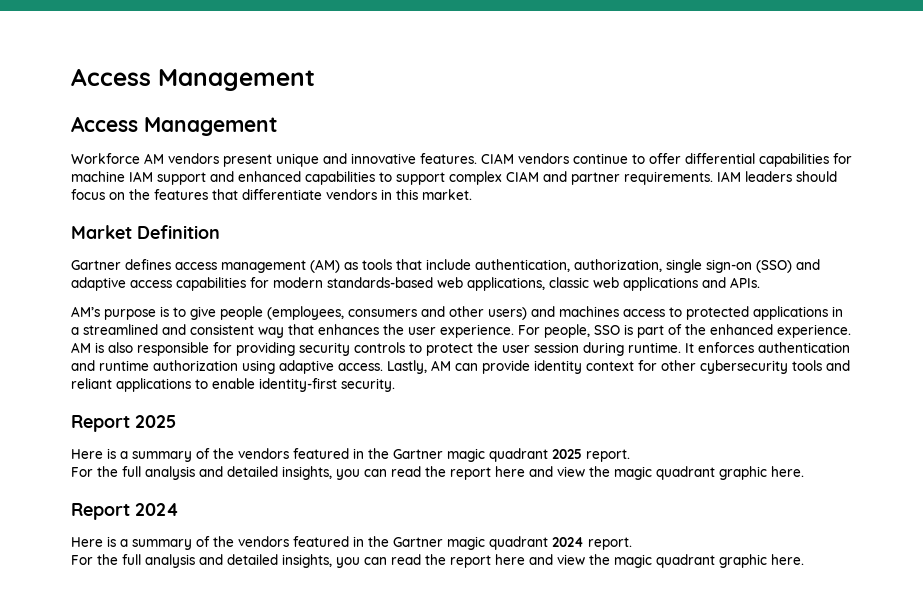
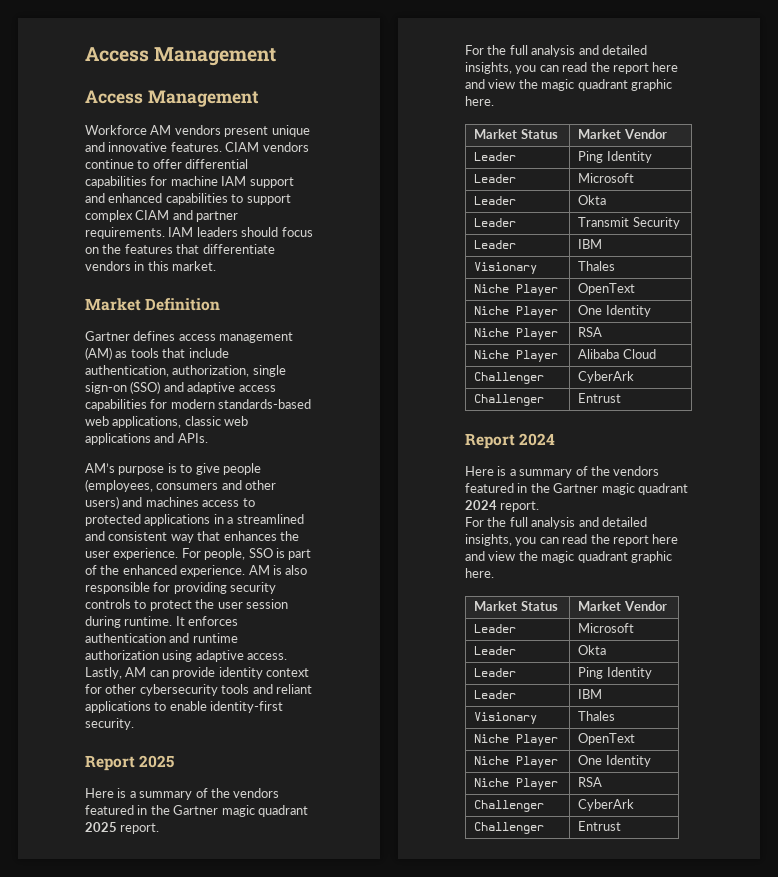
(804, 471) none -> [474,129,558,139] [578,129,667,139] [474,152,517,161] [578,151,652,163] [474,174,517,183] [578,173,635,183] [474,196,517,205] [578,195,607,205] [474,218,517,227] [578,217,680,229] [474,240,517,249] [578,239,603,249] [474,262,538,274] [578,261,616,271] [474,284,559,296] [578,283,636,295] [474,306,559,318] [578,305,651,317] [474,328,559,340] [578,327,603,337] [474,350,559,362] [578,349,656,359] [474,372,545,384] [578,371,635,383] [474,394,545,406] [578,393,622,403] // Market Status | Market Vendor // Leader | Ping Identity // Leader | Microsoft // Leader | Okta // Leader | Transmit Security // Leader | IBM // Visionary | Thales // Niche Player | OpenText // Niche Player | One Identity // Niche Player | RSA // Niche Player | Alibaba Cloud // Challenger | CyberArk // Challenger | Entrust
(804, 559) none -> [474,601,558,611] [578,601,667,611] [474,624,517,633] [578,623,635,633] [474,646,517,655] [578,645,607,655] [474,668,517,677] [578,667,652,679] [474,690,517,699] [578,689,603,699] [474,712,538,724] [578,711,616,721] [474,734,559,746] [578,733,636,745] [474,756,559,768] [578,755,651,767] [474,778,559,790] [578,777,603,787] [474,800,545,812] [578,799,635,811] [474,822,545,834] [578,821,622,831] // Market Status | Market Vendor // Leader | Microsoft // Leader | Okta // Leader | Ping Identity // Leader | IBM // Visionary | Thales // Niche Player | OpenText // Niche Player | One Identity // Niche Player | RSA // Challenger | CyberArk // Challenger | Entrust

